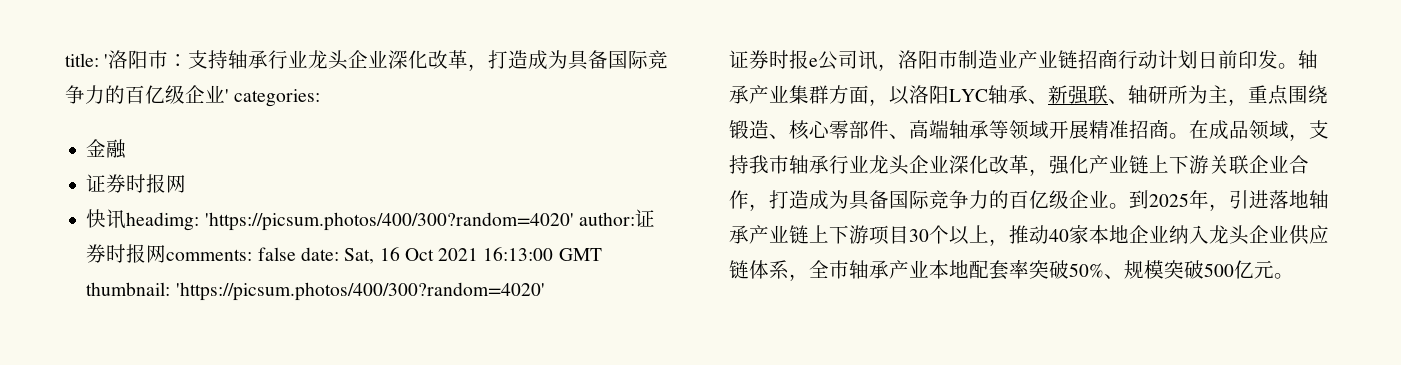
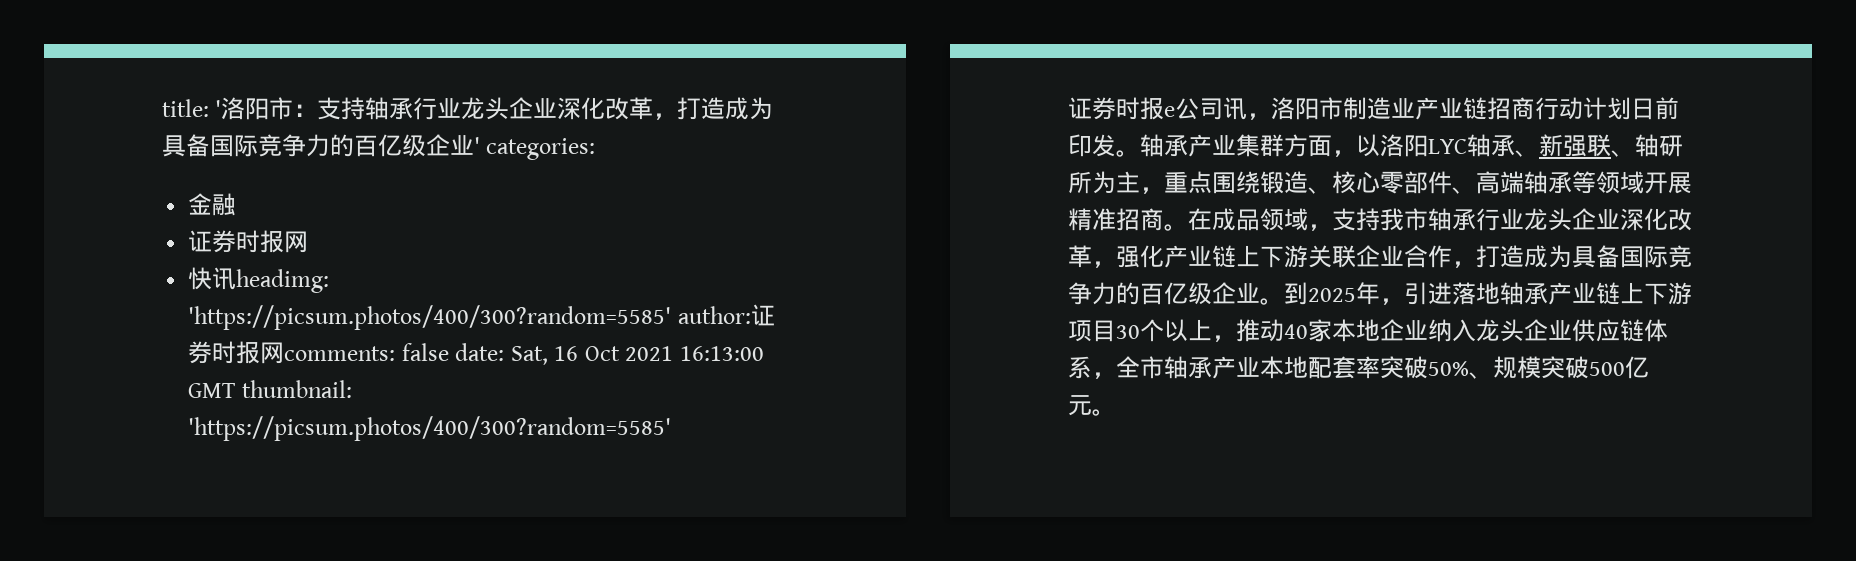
[204,212,574,231] 'https://picsum.photos/400/300?random=4020' -> [188,305,672,330] 'https://picsum.photos/400/300?random=5585'
[175,282,545,301] 'https://picsum.photos/400/300?random=4020' -> [188,416,672,441] 'https://picsum.photos/400/300?random=5585'

